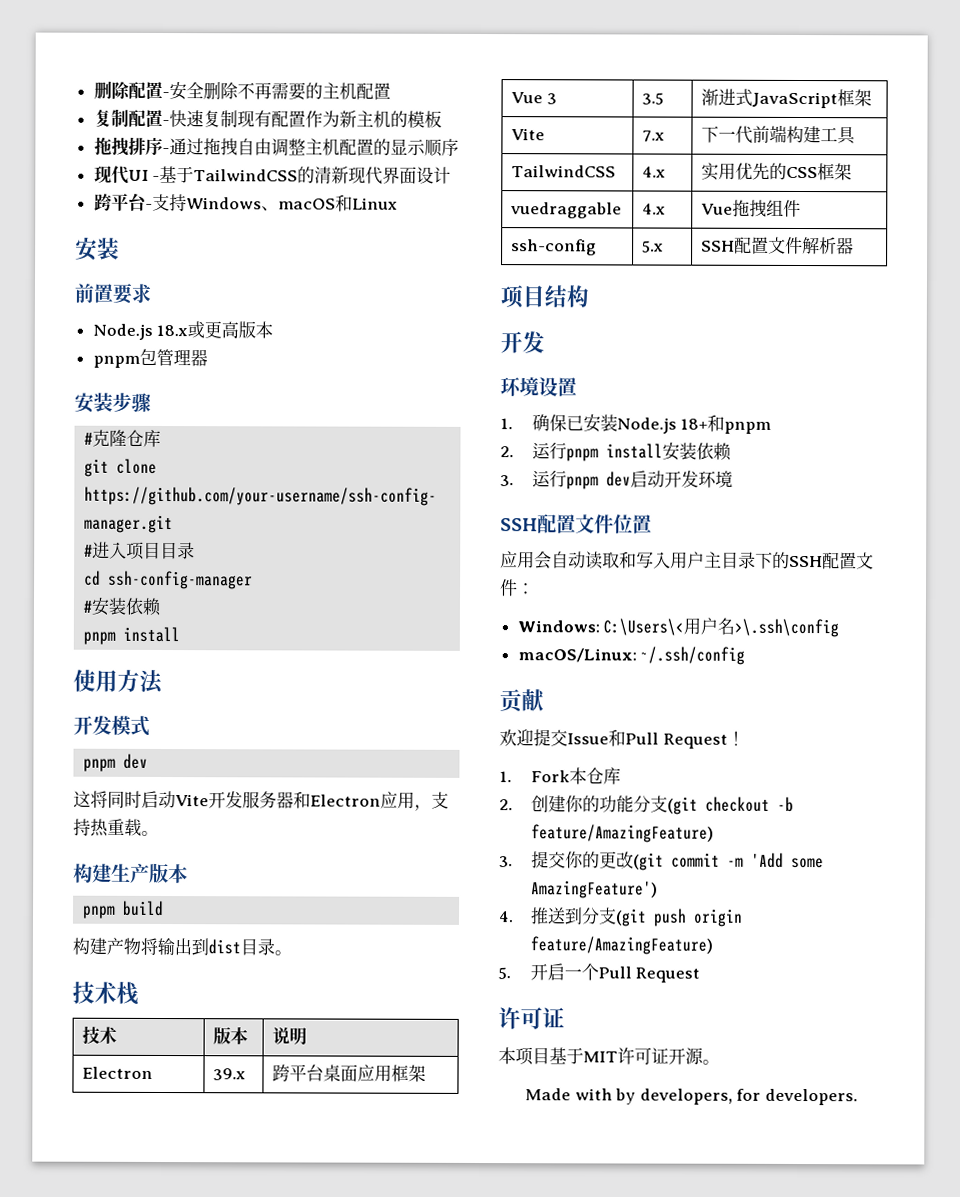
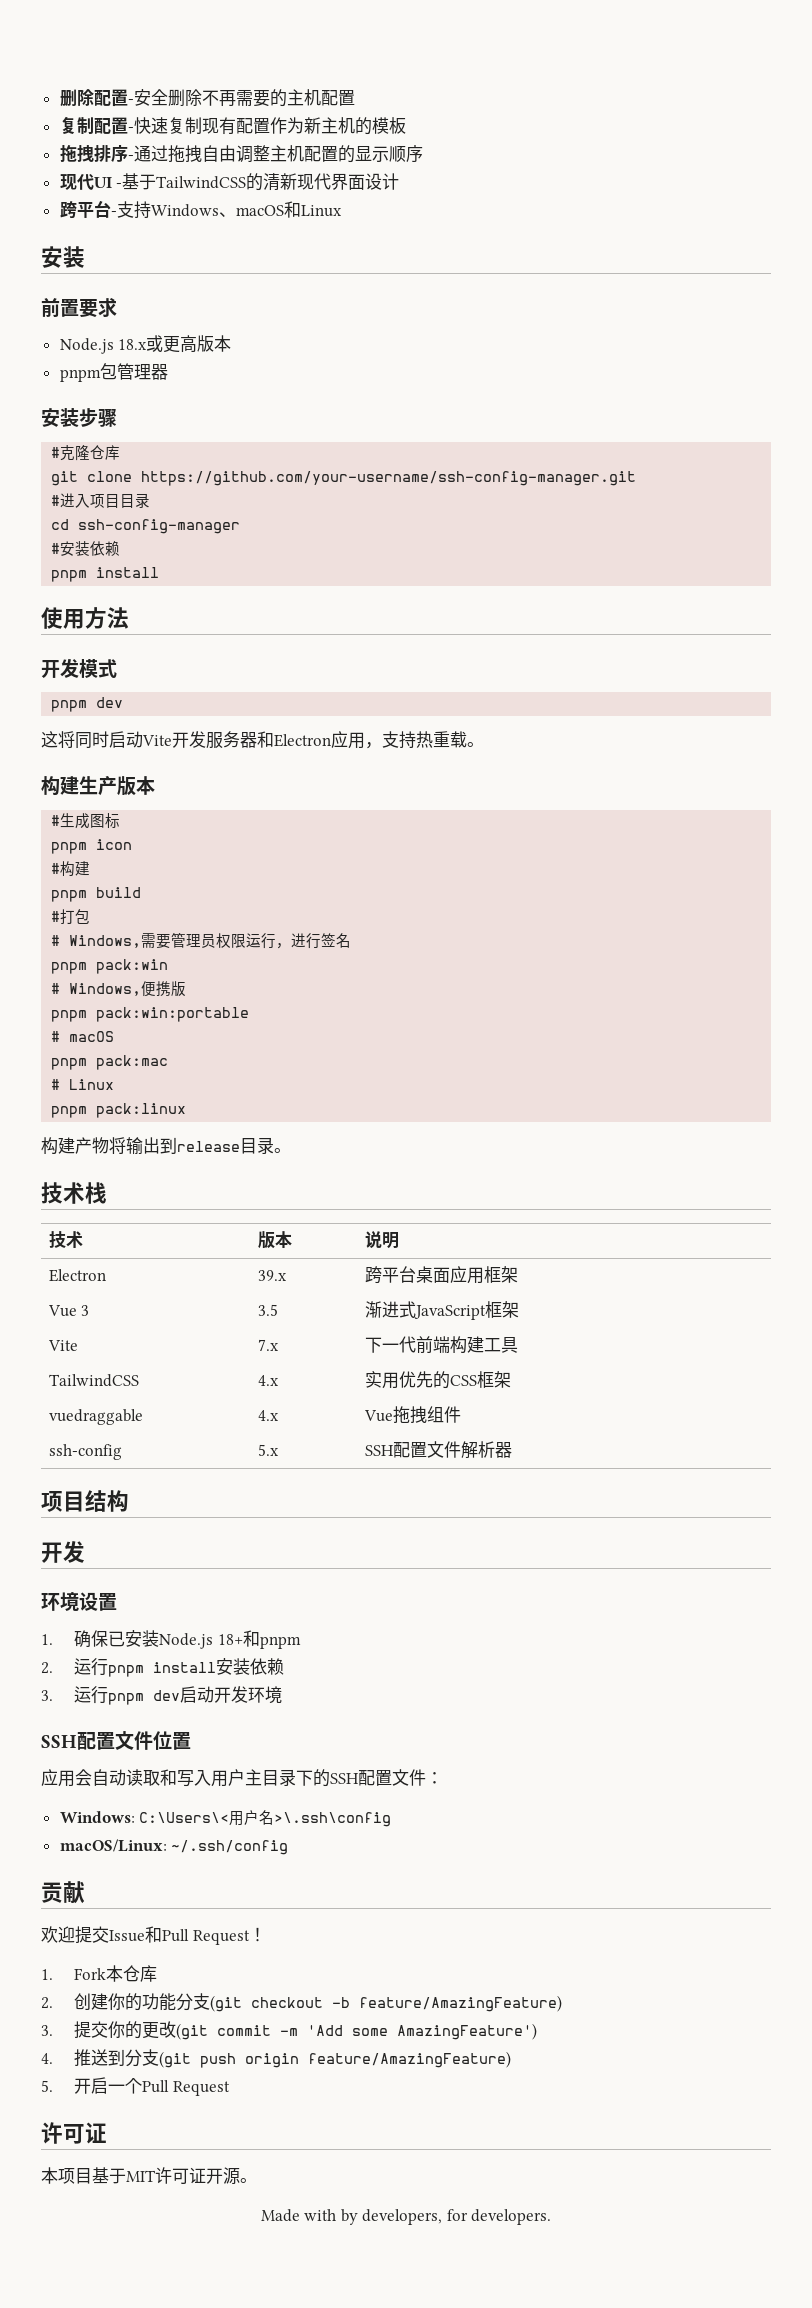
[82,900,165,919] pnpm build -> [51,813,121,829] [51,839,133,854] [51,861,91,877] [51,887,142,902] [51,909,91,924] [51,932,352,949] [51,959,169,974] [51,981,187,997] [51,1007,250,1022] [51,1031,115,1042] [51,1055,169,1070] [51,1079,115,1090] [51,1103,187,1118] #生成图标 // pnpm icon // #构建 // pnpm build // #打包 // # Windows,需要管理员权限运行，进行签名 // pnpm pack:win // # Windows,便携版 // pnpm pack:win:portable // # macOS // pnpm pack:mac // # Linux // pnpm pack:linux
[208,939,241,955] dist -> [177,1141,240,1152] release

